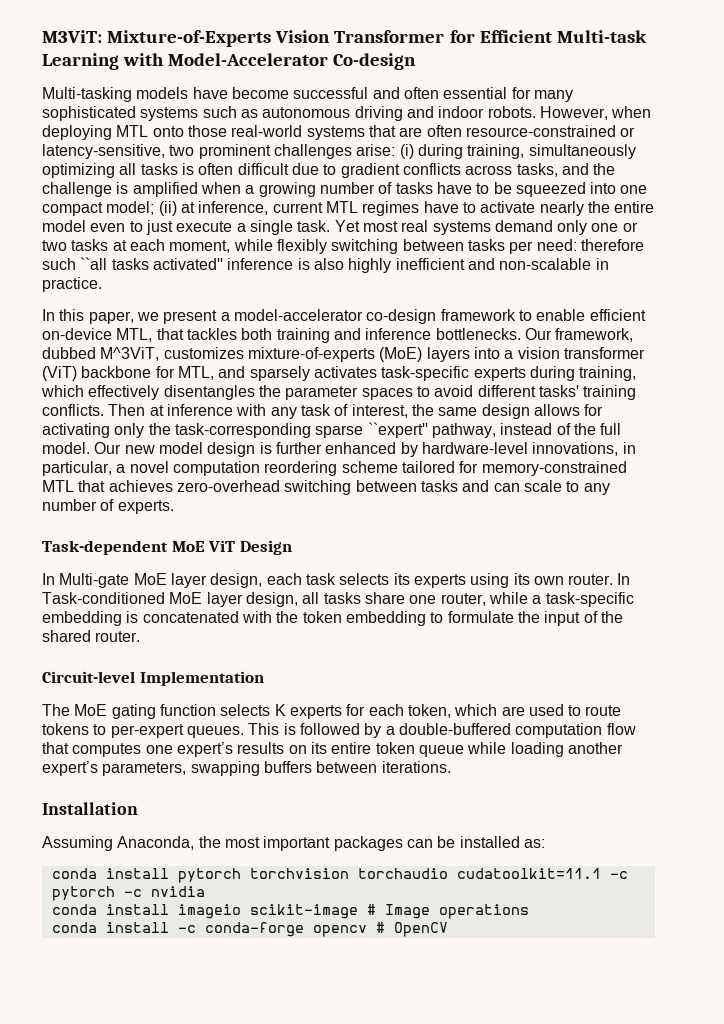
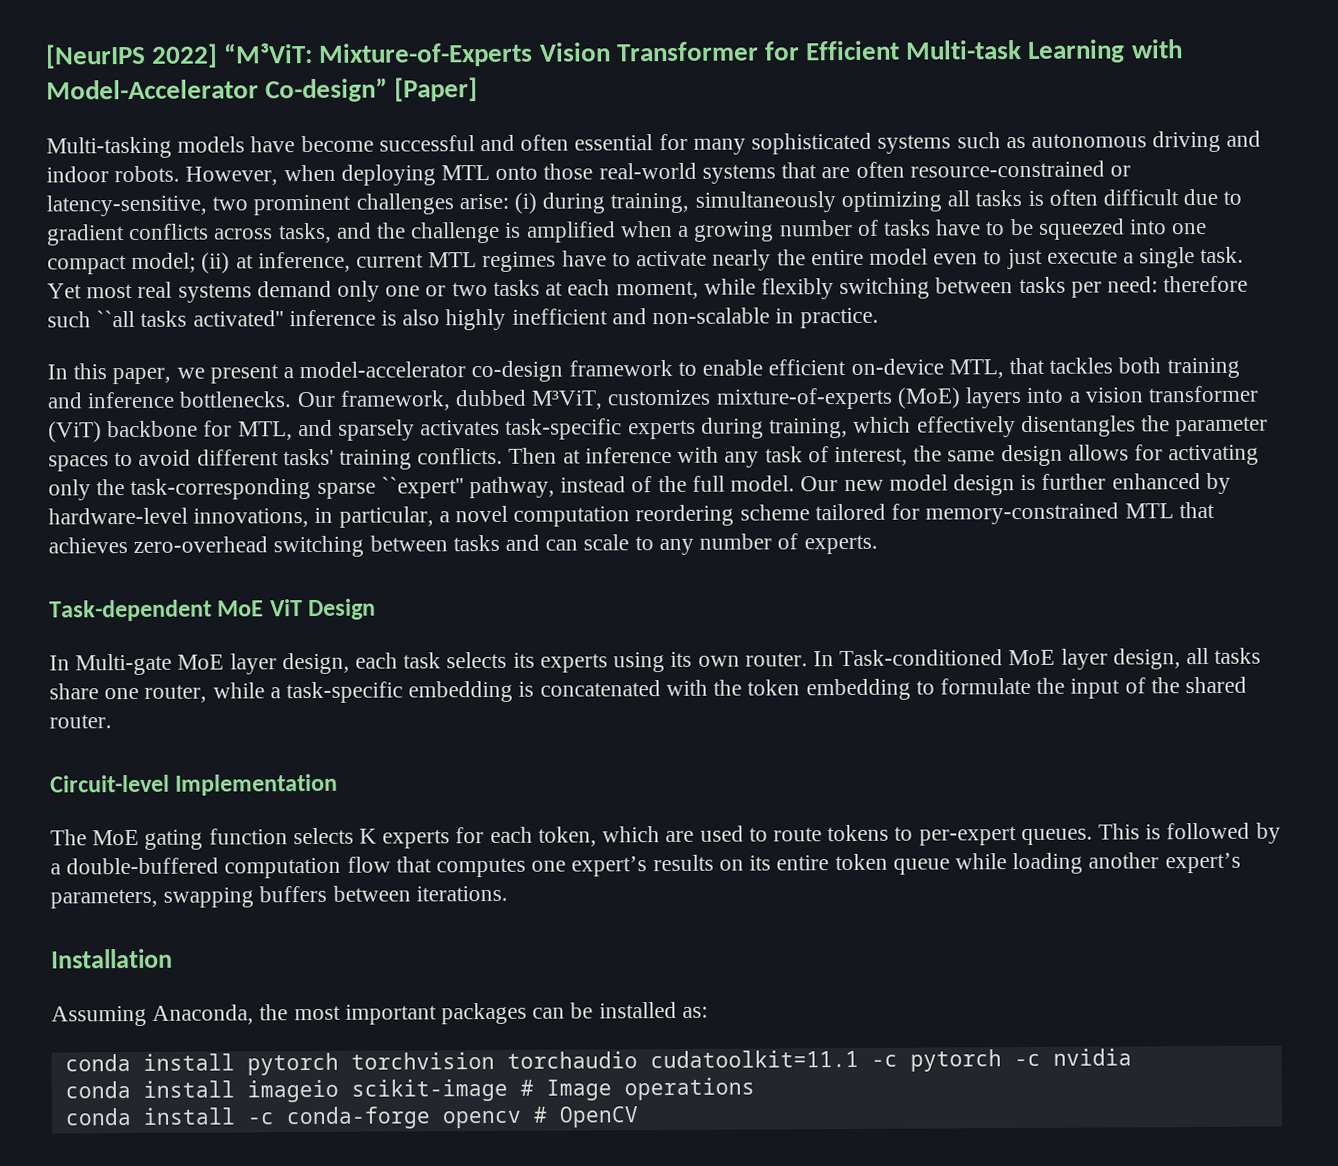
[42,30,102,43] M3ViT: -> [45,42,314,69] [NeurIPS 2022] “M³ViT:
[333,53,417,70] Co-design -> [265,77,479,103] Co-design” [Paper]
[100,347,160,361] M^3ViT, -> [531,390,604,410] M³ViT,

